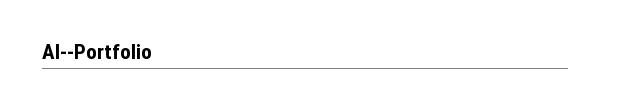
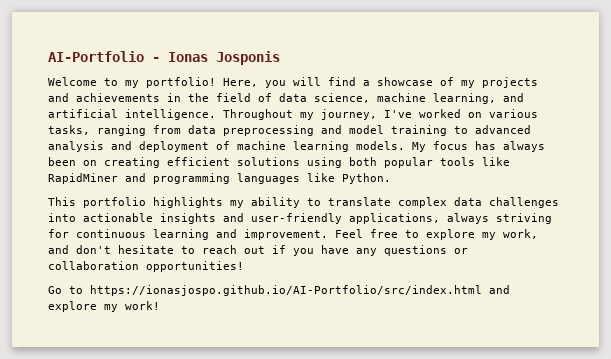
[42,44,152,59] AI--Portfolio -> [48,51,280,65] [48,77,538,88] [48,93,524,104] [48,109,538,120] [48,125,531,136] [48,141,545,152] [48,157,510,168] [48,173,391,184] [48,197,559,208] [48,213,552,224] [48,229,538,240] [48,245,468,256] [48,261,244,272] [48,285,510,296] [48,301,160,312] AI-Portfolio - Ionas Josponis // Welcome to my portfolio! Here, you will find a showcase of my projects and achievements in the field of data science, machine learning, and artificial intelligence. Throughout my journey, I've worked on various tasks, ranging from data preprocessing and model training to advanced analysis and deployment of machine learning models. My focus has always been on creating efficient solutions using both popular tools like RapidMiner and programming languages like Python. // This portfolio highlights my ability to translate complex data challenges into actionable insights and user-friendly applications, always striving for continuous learning and improvement. Feel free to explore my work, and don't hesitate to reach out if you have any questions or collaboration opportunities! // Go to https://ionasjospo.github.io/AI-Portfolio/src/index.html and explore my work!

